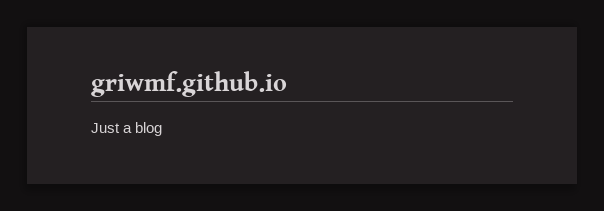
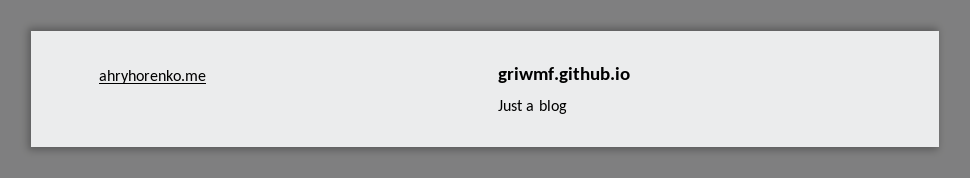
(91, 84) none -> [99,70,206,84] ahryhorenko.me //

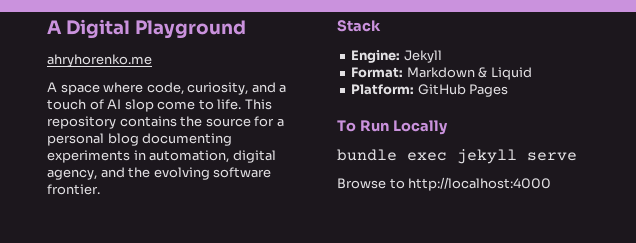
[99,70,206,84] [498,67,630,83] [498,100,567,114] ahryhorenko.me // griwmf.github.io // Just a blog -> [47,19,246,39] [47,54,152,67] [47,82,287,95] [47,99,272,112] [47,116,284,129] [47,133,233,146] [47,150,276,163] [47,167,272,180] [47,184,100,195] [337,20,381,32] [351,50,442,63] [351,67,532,80] [351,84,509,97] [337,120,448,135] [337,149,577,164] [337,177,552,191] A Digital Playground // ahryhorenko.me // A space where code, curiosity, and a touch of AI slop come to life. This repository contains the source for a personal blog documenting experiments in automation, digital agency, and the evolving software frontier. // Stack // Engine: Jekyll // Format: Markdown & Liquid // Platform: GitHub Pages // To Run Locally // bundle exec jekyll serve // Browse to http://localhost:4000

